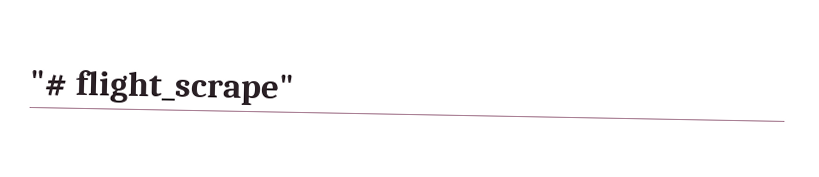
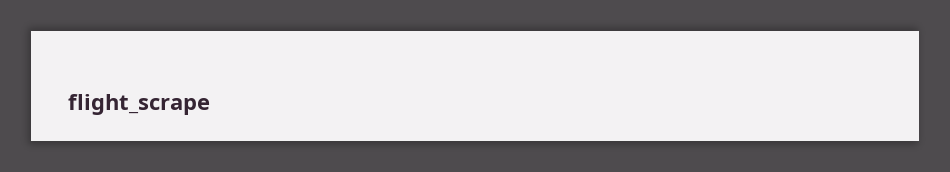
[29,69,296,106] "# flight_scrape" -> [68,94,210,115] flight_scrape

